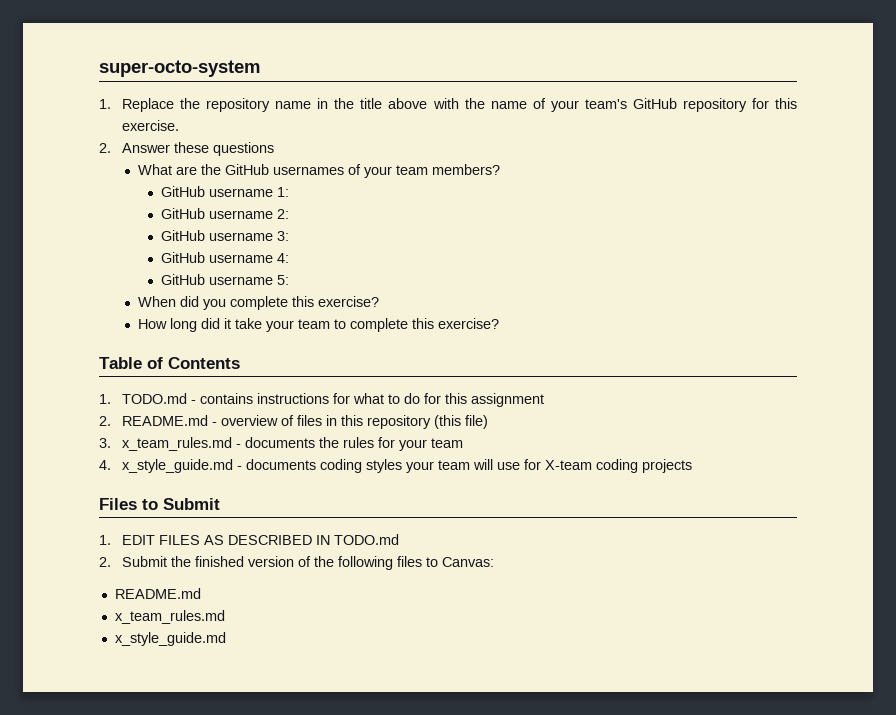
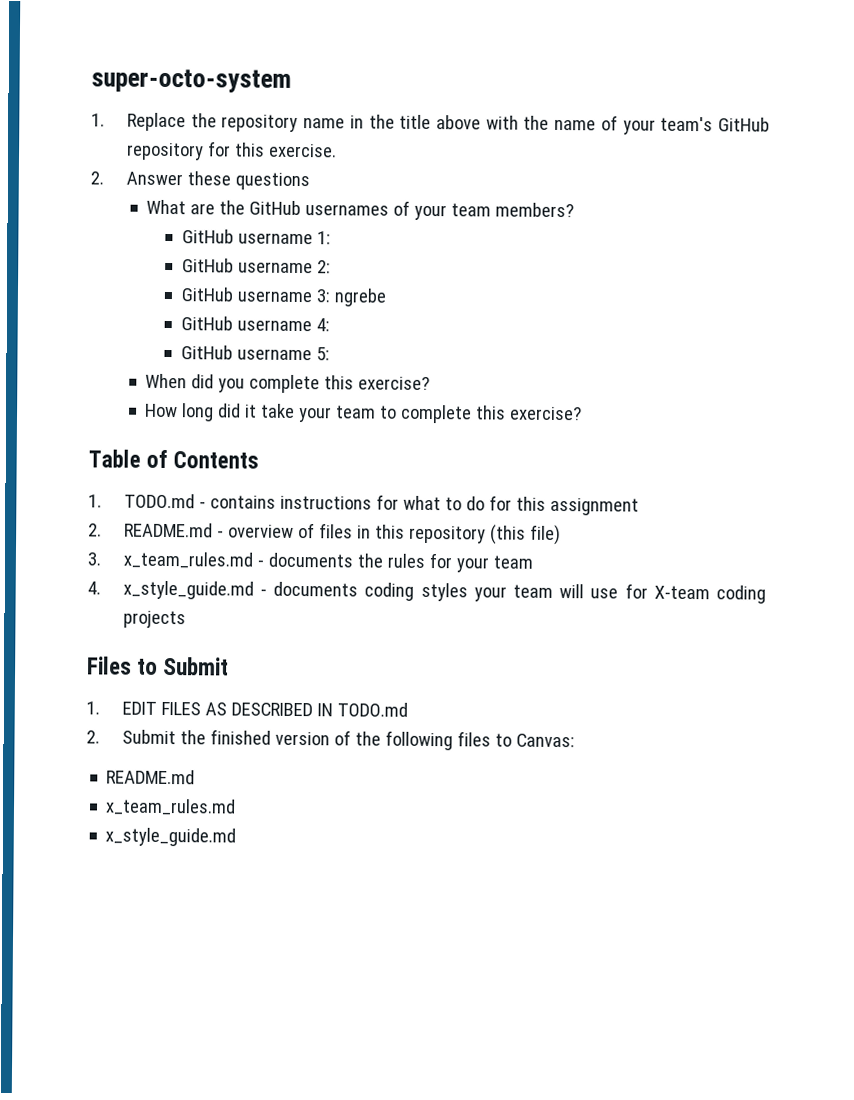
(290, 236) none -> [334,288,388,307] ngrebe

